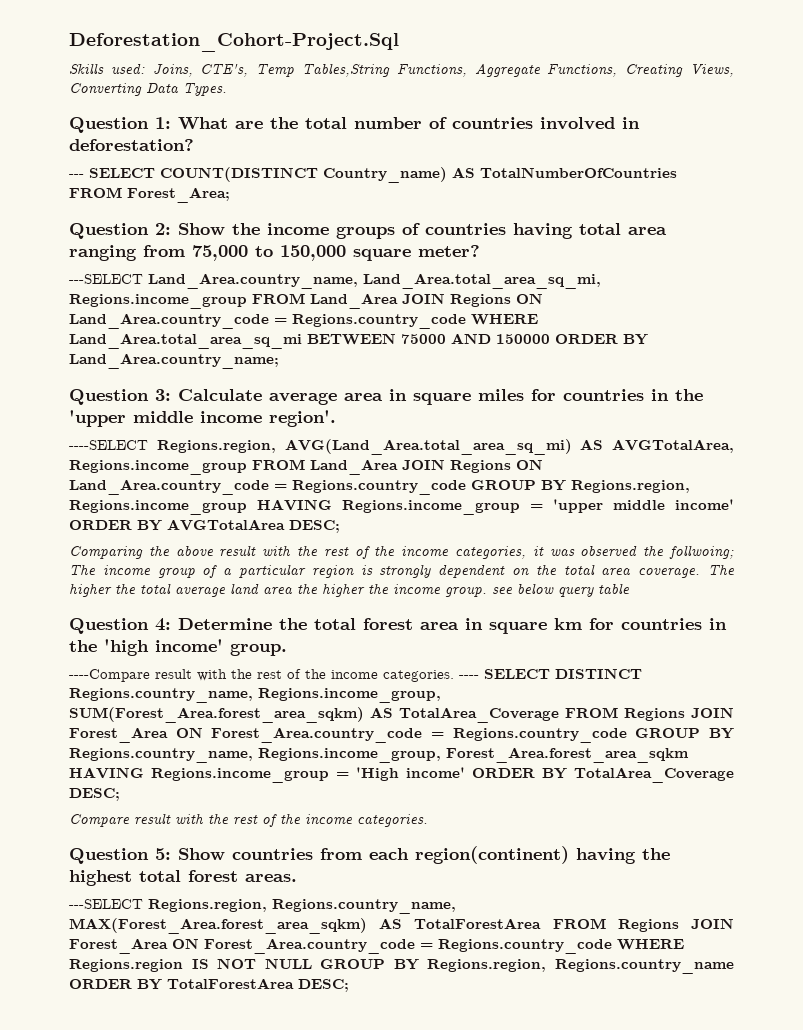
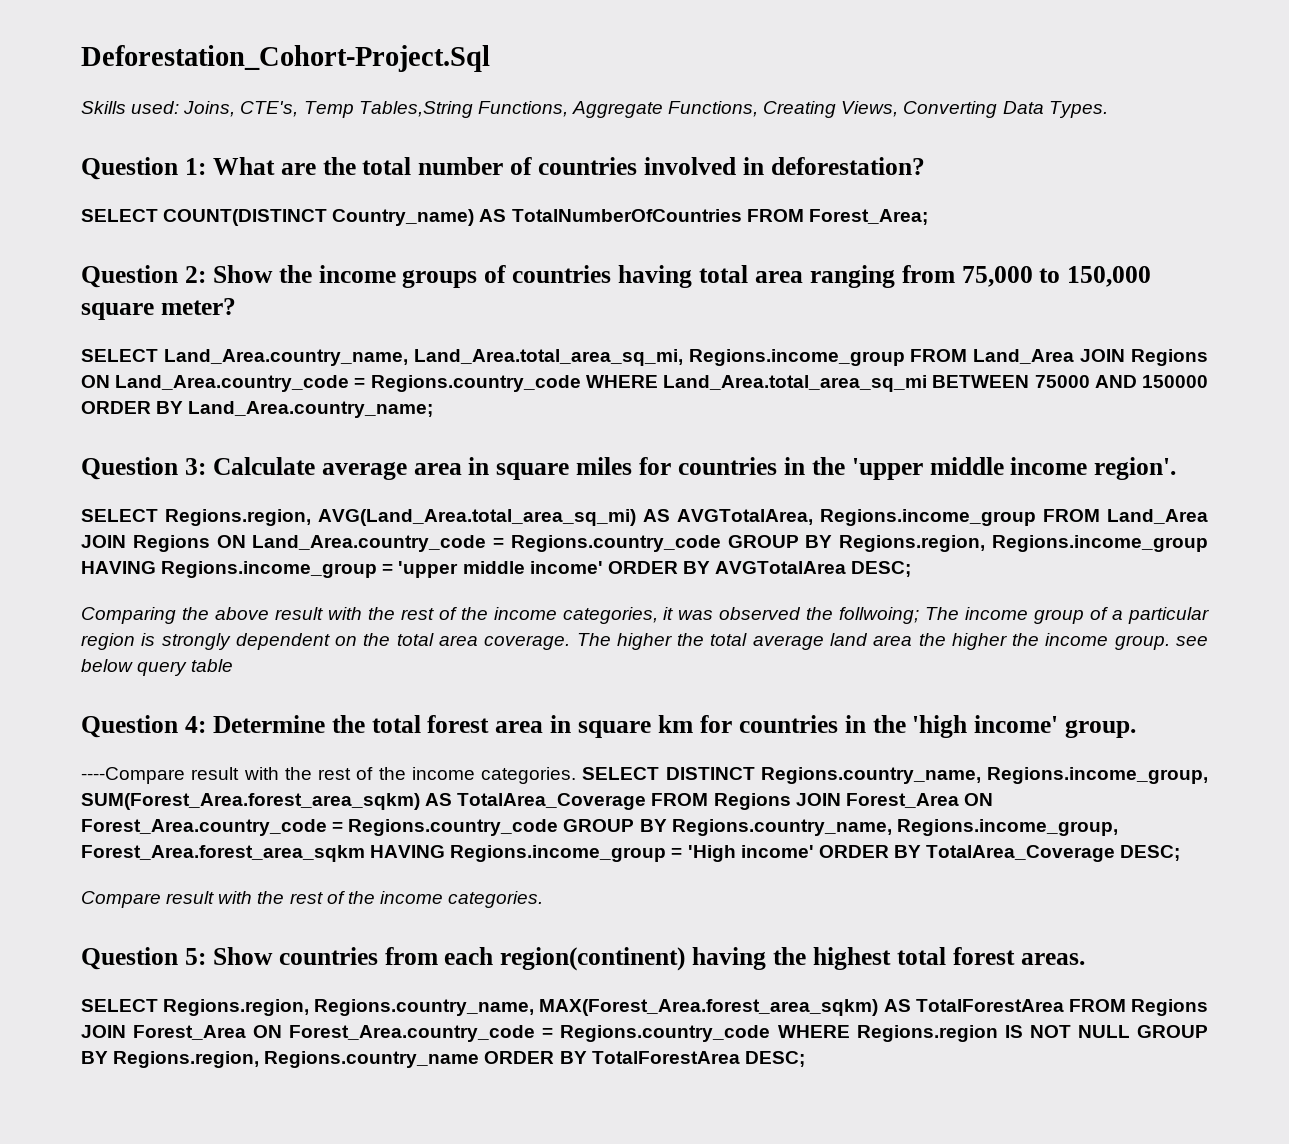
[69,174,84,178] --- -> (925, 166) none
[69,274,143,284] ---SELECT -> [81,349,158,362] SELECT
[69,440,148,450] ----SELECT -> [81,509,158,522] SELECT
[459,675,479,679] ---- -> (576, 775) none
[69,899,143,909] ---SELECT -> [81,999,158,1012] SELECT

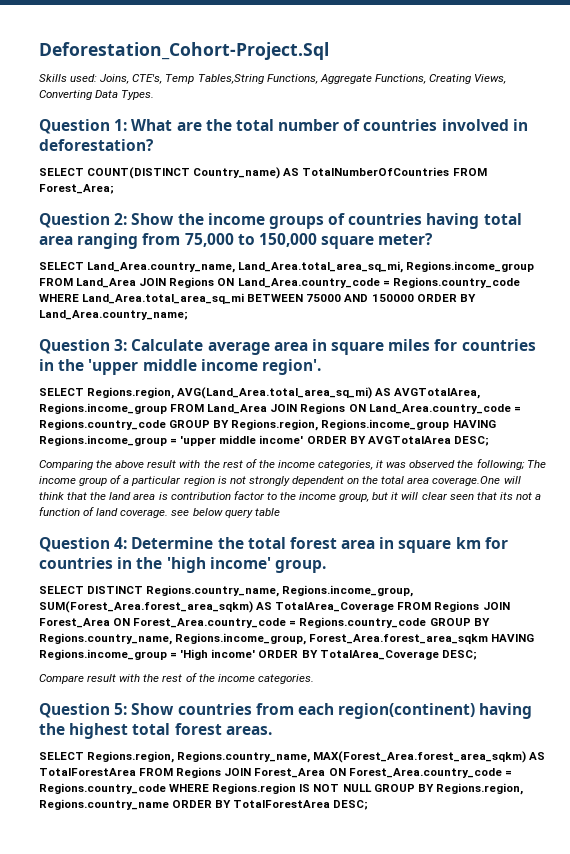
[839,607,920,624] follwoing; -> [476,459,525,470] following;
(156, 639) none -> [229,476,246,484] not
[484,633,1170,650] coverage. The higher the total average land area the higher the income group. -> [432,476,521,486] [39,491,542,502] [39,507,169,518] coverage.One will think that the land area is contribution factor to the income group, but it will clear seen that its not a function of land coverage.
[81,767,576,784] ----Compare result with the rest of the income categories. -> (326, 566) none

